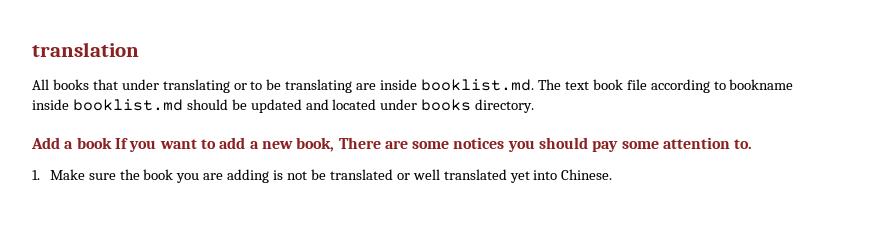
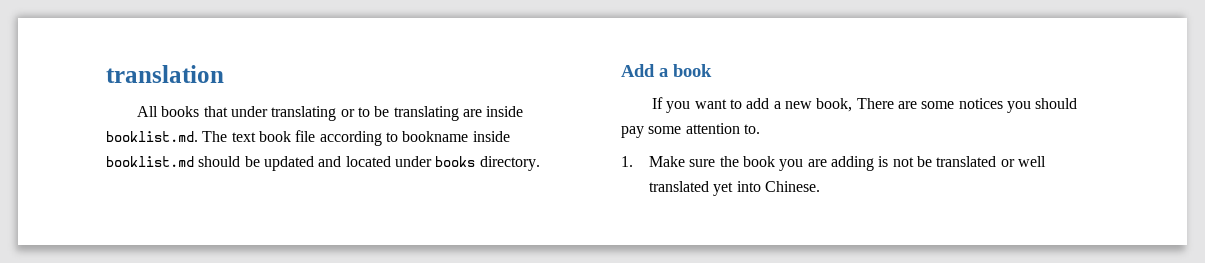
(112, 143) none -> (712, 70) //

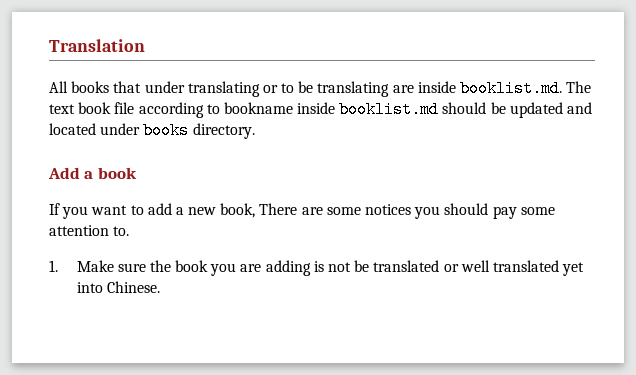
[106,65,224,83] translation -> [49,39,145,52] Translation

